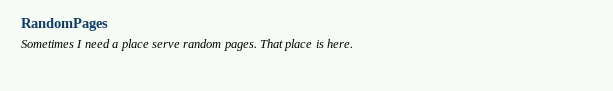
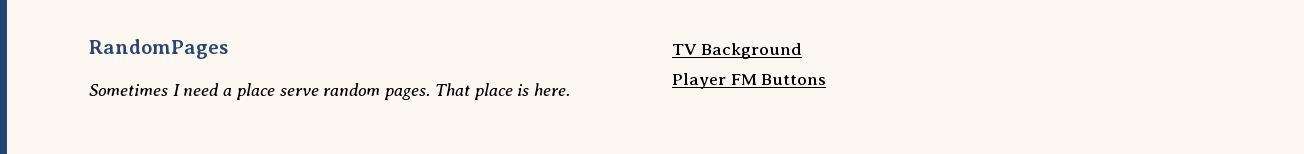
(354, 43) none -> [672,43,802,59] [672,73,827,89] // TV Background // Player FM Buttons

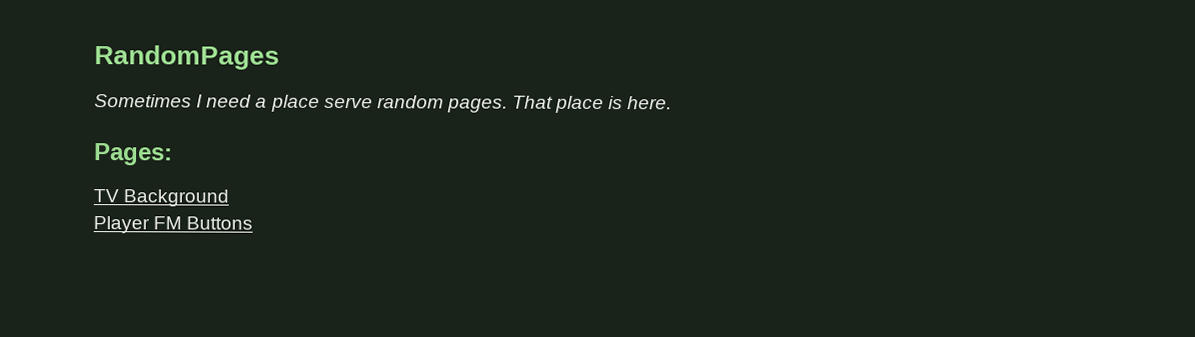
(570, 89) none -> [94,143,173,166] // Pages:

